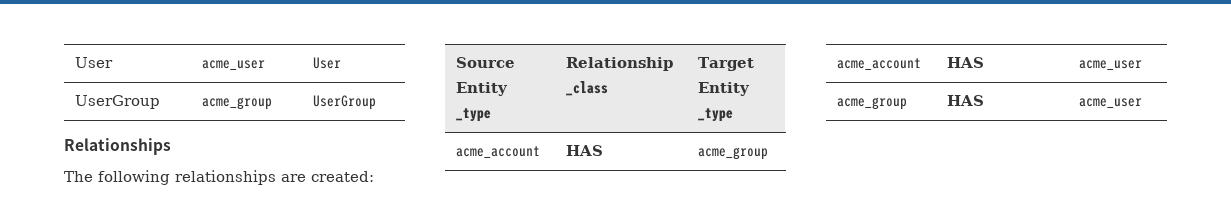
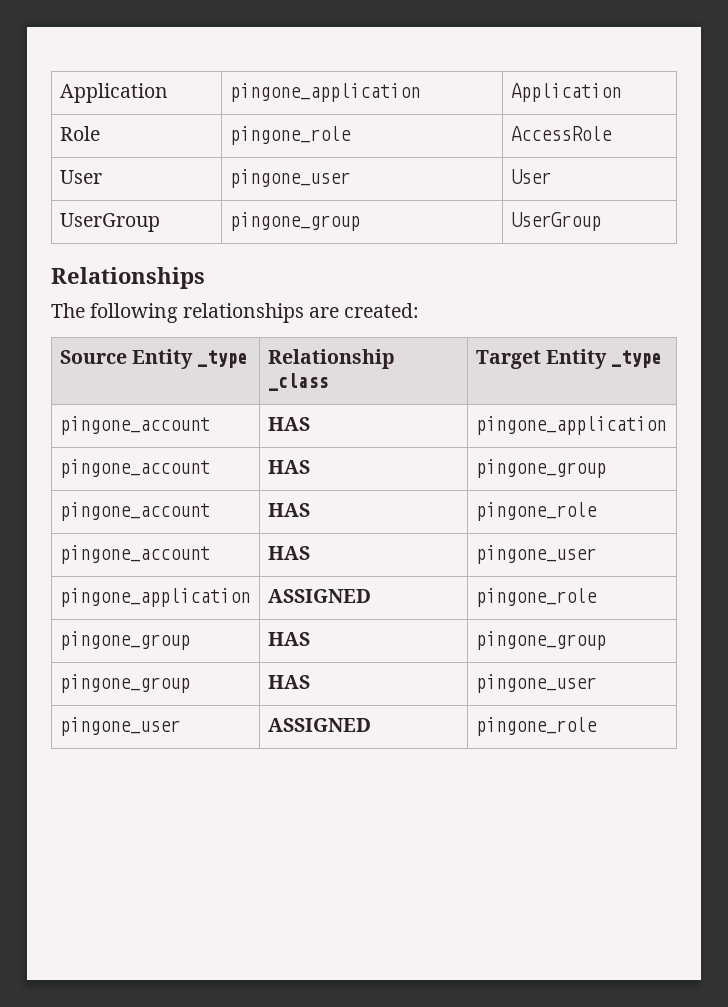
(74, 62) none -> [59,83,168,103] [229,83,420,102] [510,83,621,102] [59,126,100,141] [229,126,351,145] [510,126,612,141] Application | pingone_application | Application // Role | pingone_role | AccessRole //
[201,60,265,71] acme_user -> [229,169,350,188] pingone_user
[201,97,272,110] acme_group -> [229,212,360,231] pingone_group
[455,146,540,159] [565,145,603,156] [697,147,768,160] [836,58,921,71] [946,57,984,68] [1078,60,1142,71] [836,97,907,110] [946,95,984,106] [1078,98,1142,109] acme_account | HAS | acme_group // acme_account | HAS | acme_user // acme_group | HAS | acme_user -> [59,416,210,435] [267,417,310,431] [475,416,666,435] [59,459,210,478] [267,460,310,474] [475,459,606,478] [59,502,210,521] [267,503,310,517] [475,502,597,521] [59,545,210,564] [267,546,310,560] [475,545,596,564] [59,588,250,607] [267,589,371,603] [475,588,597,607] [59,631,190,650] [267,632,310,646] [475,631,606,650] [59,674,190,693] [267,675,310,689] [475,674,596,693] [59,717,180,736] [267,718,371,732] [475,717,597,736] pingone_account | HAS | pingone_application // pingone_account | HAS | pingone_group // pingone_account | HAS | pingone_role // pingone_account | HAS | pingone_user // pingone_application | ASSIGNED | pingone_role // pingone_group | HAS | pingone_group // pingone_group | HAS | pingone_user // pingone_user | ASSIGNED | pingone_role

